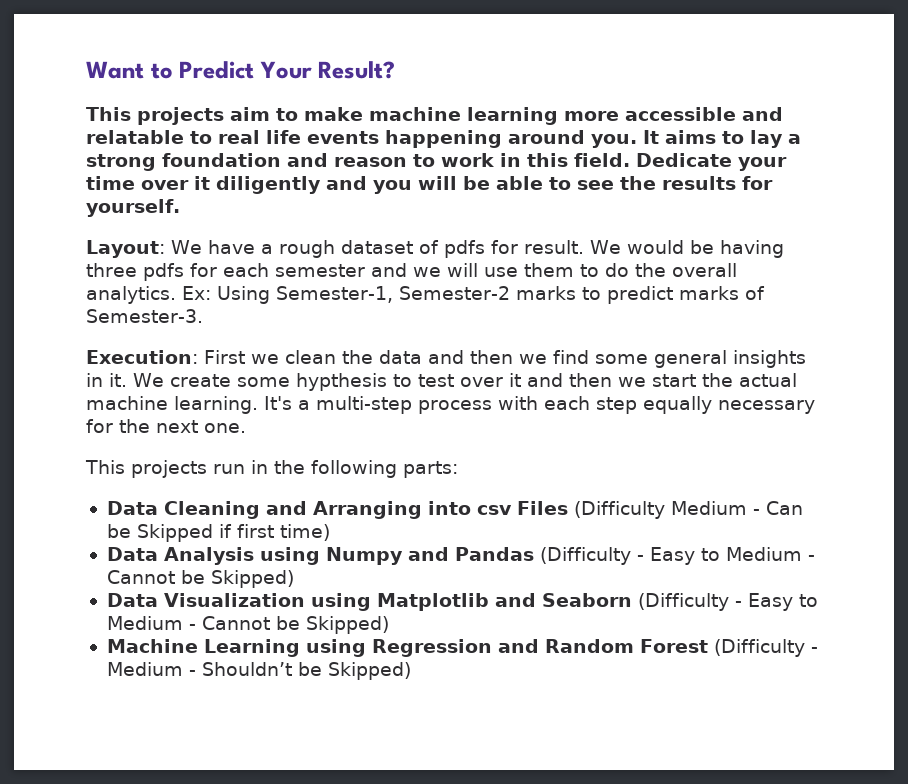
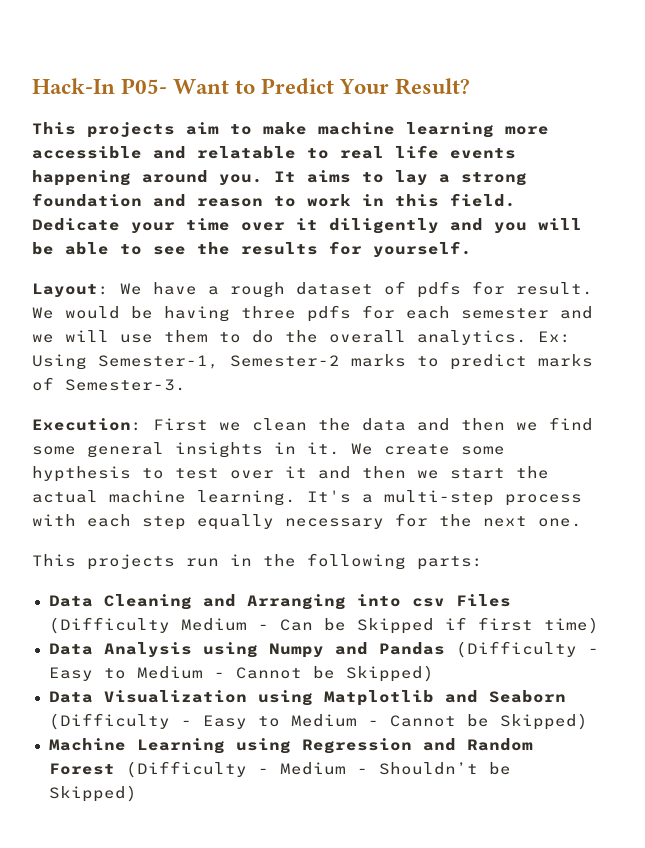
(86, 70) none -> [32,78,168,94] Hack-In P05-

